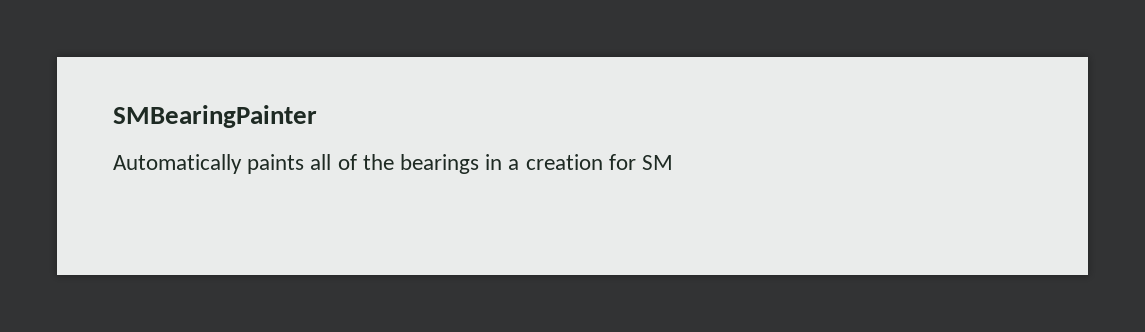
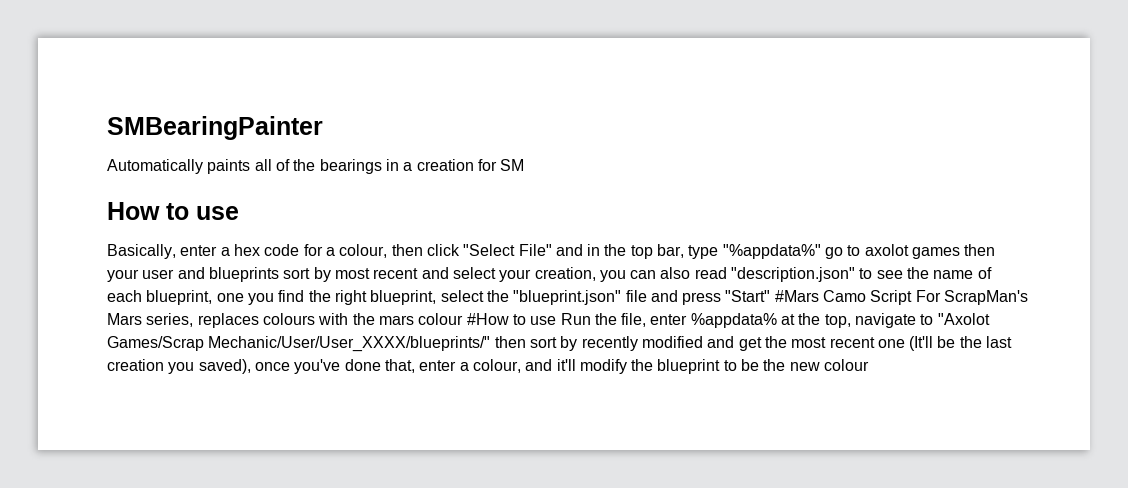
(674, 162) none -> [107,202,239,220] [107,244,996,259] [107,267,992,282] [107,290,1029,305] [107,313,990,328] [107,336,1013,352] [107,359,870,374] // How to use // Basically, enter a hex code for a colour, then click "Select File" and in the top bar, type "%appdata%" go to axolot games then your user and blueprints sort by most recent and select your creation, you can also read "description.json" to see the name of each blueprint, one you find the right blueprint, select the "blueprint.json" file and press "Start" #Mars Camo Script For ScrapMan's Mars series, replaces colours with the mars colour #How to use Run the file, enter %appdata% at the top, navigate to "Axolot Games/Scrap Mechanic/User/User_XXXX/blueprints/" then sort by recently modified and get the most recent one (It'll be the last creation you saved), once you've done that, enter a colour, and it'll modify the blueprint to be the new colour

